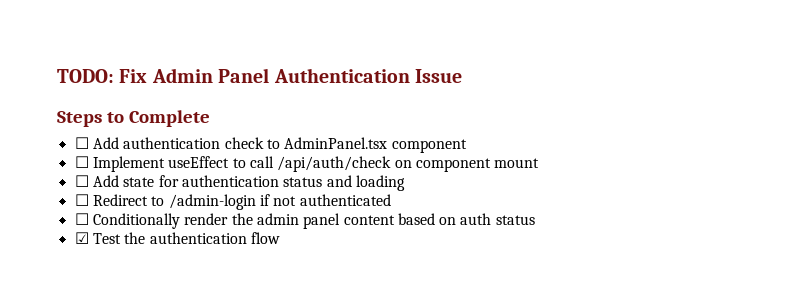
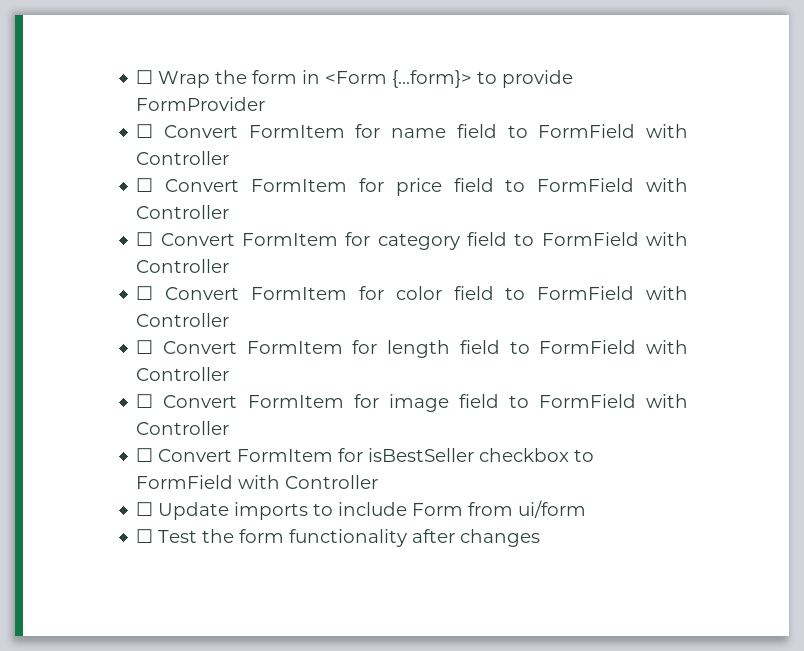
[57,68,462,83] [57,110,210,127] [74,137,467,153] [74,156,540,172] [74,175,405,191] [74,194,391,210] [74,213,535,229] [74,232,280,244] TODO: Fix Admin Panel Authentication Issue // Steps to Complete // ☐ Add authentication check to AdminPanel.tsx component // ☐ Implement useEffect to call /api/auth/check on component mount // ☐ Add state for authentication status and loading // ☐ Redirect to /admin-login if not authenticated // ☐ Conditionally render the admin panel content based on auth status // ☑ Test the authentication flow -> [136,70,574,88] [136,97,266,111] [136,124,688,138] [136,151,230,165] [136,178,688,196] [136,205,230,219] [136,232,688,250] [136,259,230,273] [136,286,688,300] [136,313,230,327] [136,340,688,358] [136,367,230,381] [136,394,688,412] [136,421,230,435] [136,448,595,462] [136,475,379,489] [136,500,587,520] [136,529,541,547] ☐ Wrap the form in <Form {...form}> to provide FormProvider // ☐ Convert FormItem for name field to FormField with Controller // ☐ Convert FormItem for price field to FormField with Controller // ☐ Convert FormItem for category field to FormField with Controller // ☐ Convert FormItem for color field to FormField with Controller // ☐ Convert FormItem for length field to FormField with Controller // ☐ Convert FormItem for image field to FormField with Controller // ☐ Convert FormItem for isBestSeller checkbox to FormField with Controller // ☐ Update imports to include Form from ui/form // ☐ Test the form functionality after changes

